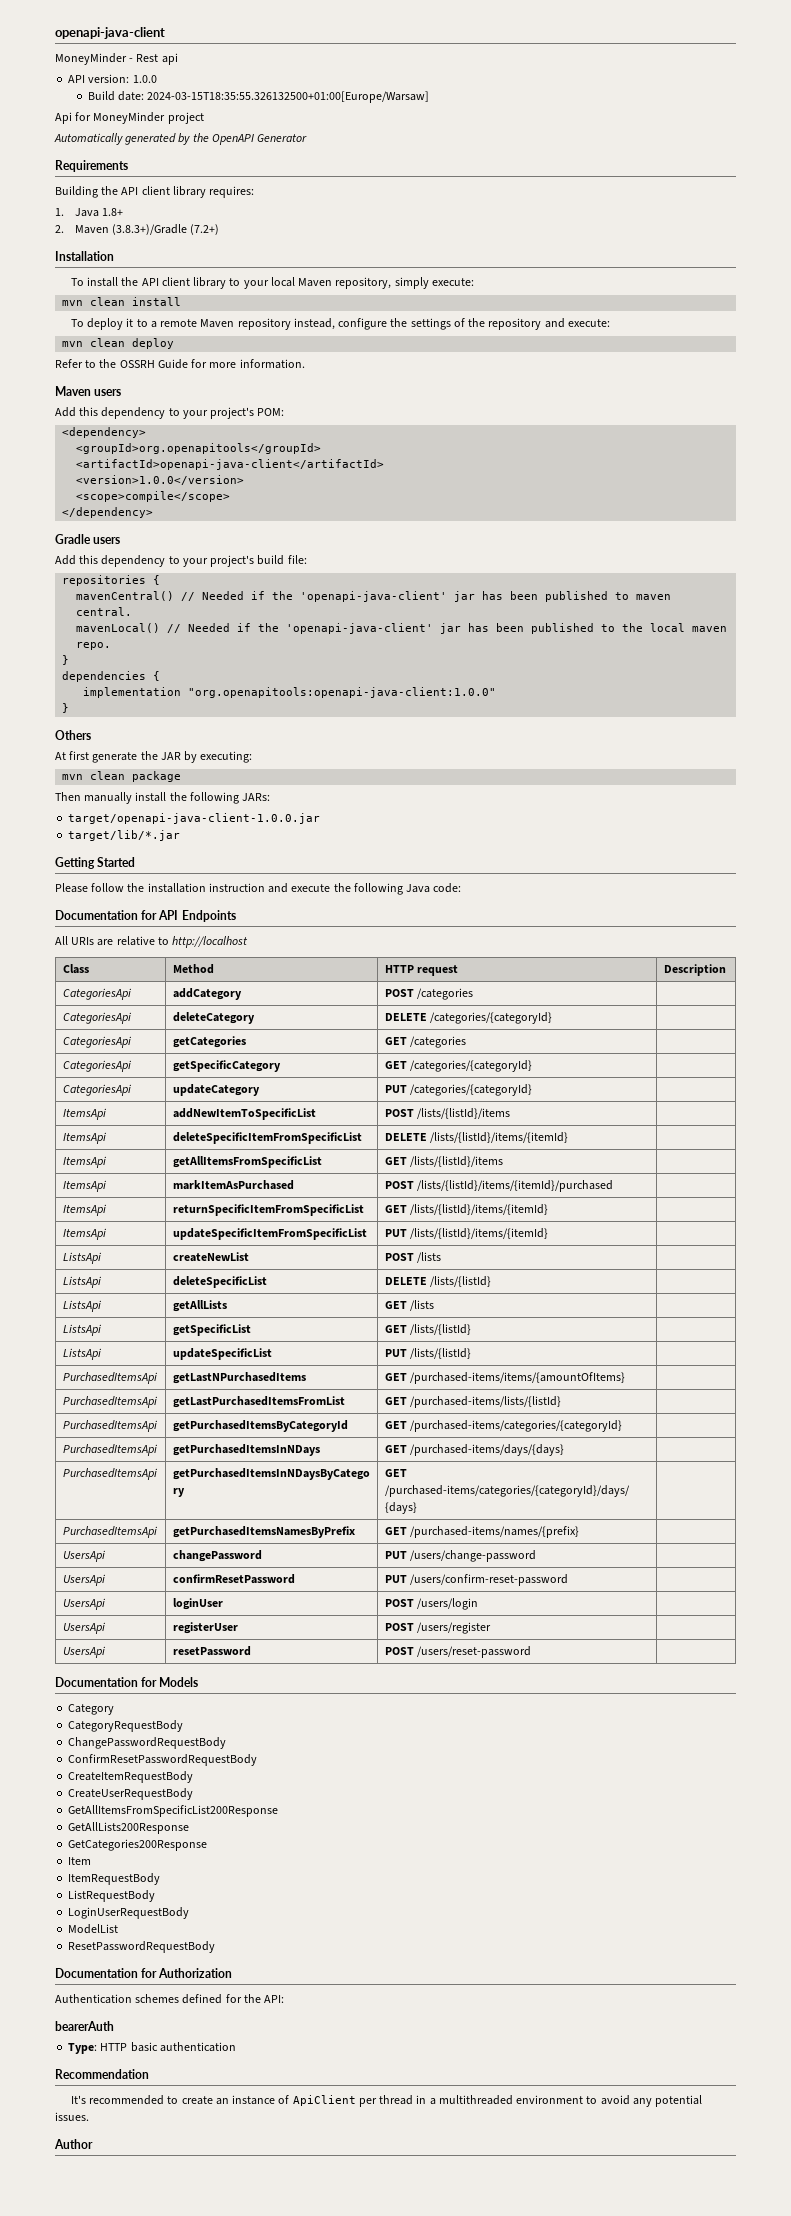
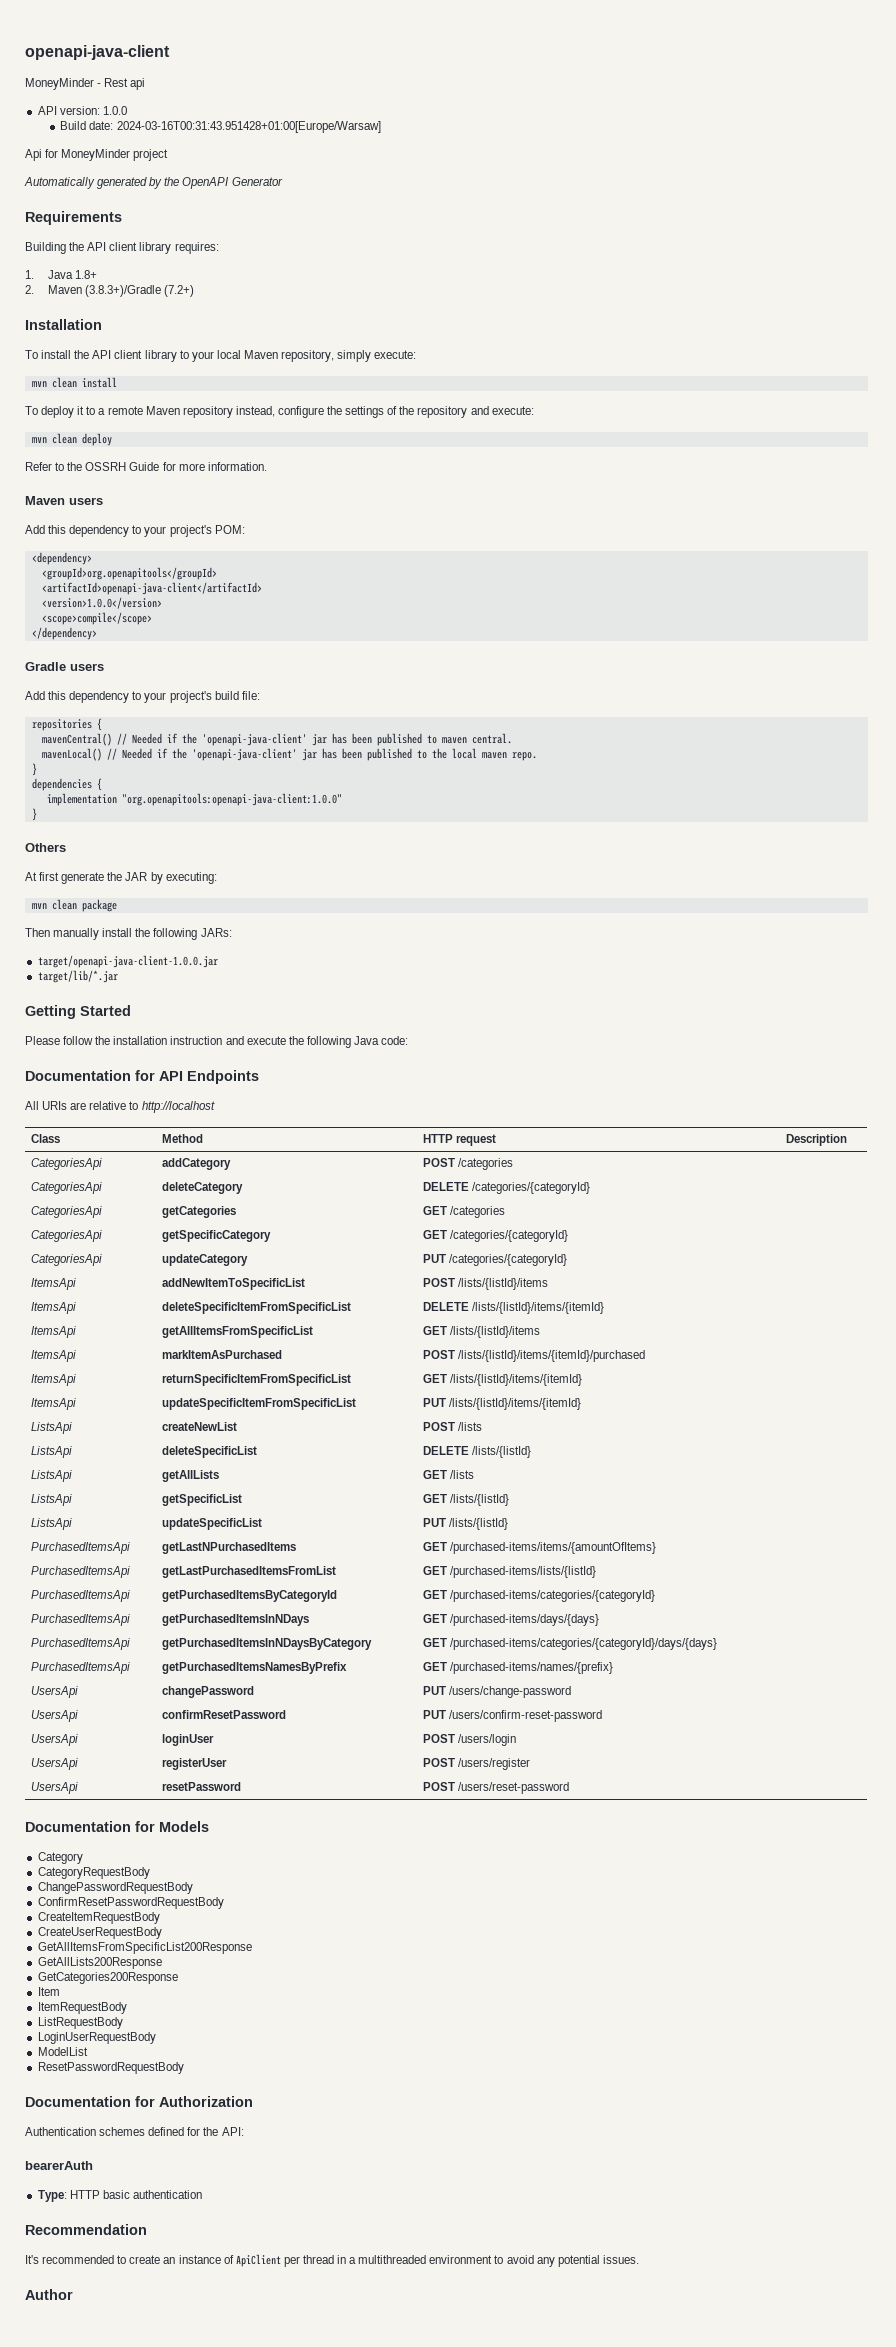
[147,91,430,103] 2024-03-15T18:35:55.326132500+01:00[Europe/Warsaw] -> [116,121,381,133] 2024-03-16T00:31:43.951428+01:00[Europe/Warsaw]

